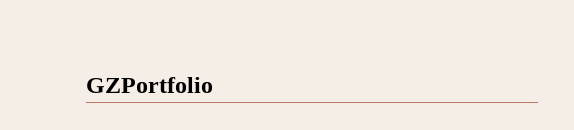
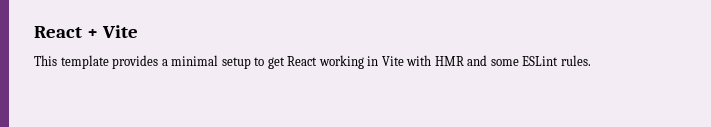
[86,77,213,93] GZPortfolio -> [34,25,138,38] [34,55,591,69] React + Vite // This template provides a minimal setup to get React working in Vite with HMR and some ESLint rules.

